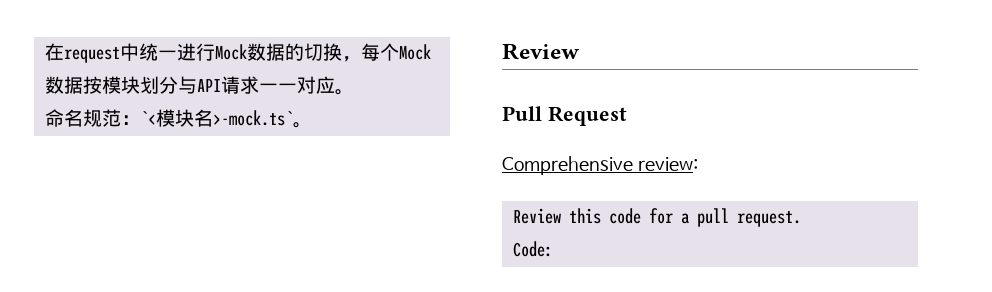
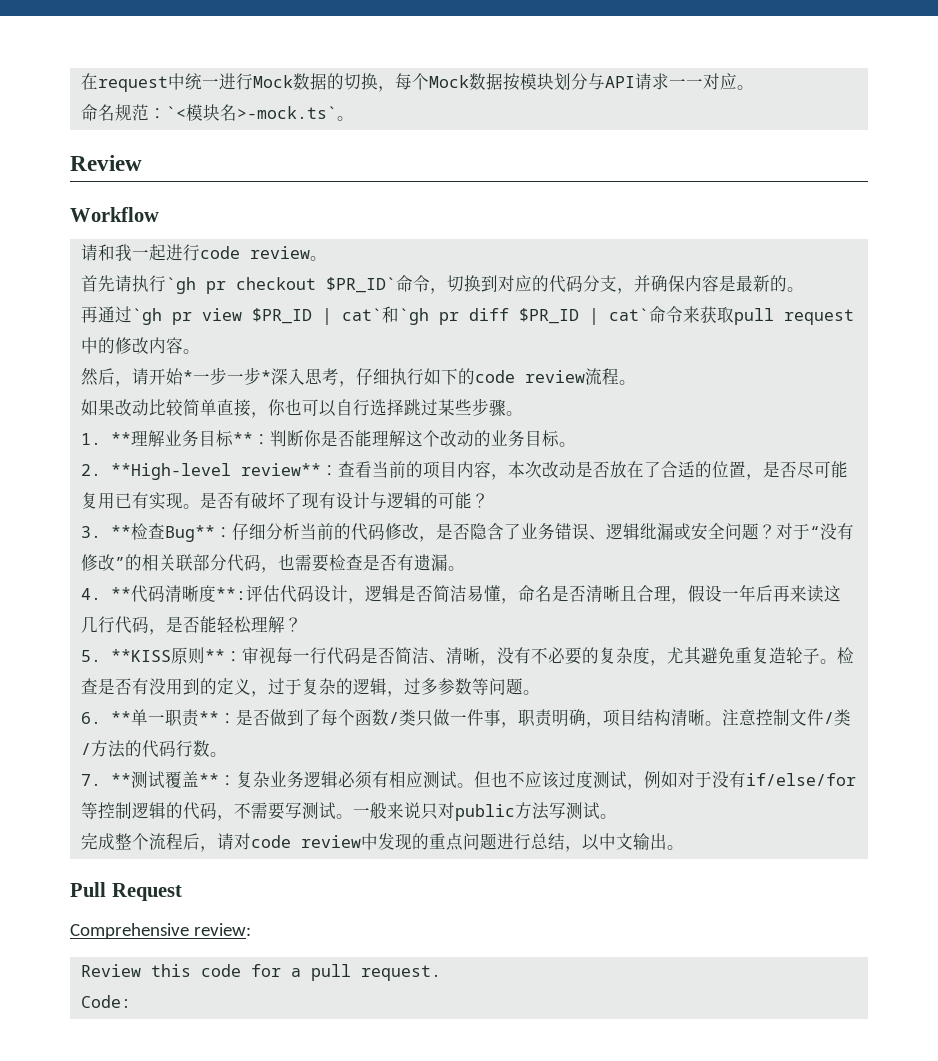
(580, 51) none -> [70,207,159,222] [81,244,328,261] [81,275,805,294] [81,306,855,325] [81,337,201,354] [81,367,637,387] [81,398,524,418] [81,430,577,447] [81,461,849,480] [81,492,490,510] [81,523,855,542] [81,554,466,573] [81,584,842,604] [81,616,303,635] [81,647,855,666] [81,678,541,697] [81,709,852,728] [81,740,228,758] [81,771,857,790] [81,802,618,821] [81,833,685,852] // Workflow // 请和我一起进行code review。 // 首先请执行`gh pr checkout $PR_ID`命令，切换到对应的代码分支，并确保内容是最新的。 // 再通过`gh pr view $PR_ID | cat`和`gh pr diff $PR_ID | cat`命令来获取pull request中的修改内容。 // 然后，请开始*一步一步*深入思考，仔细执行如下的code review流程。 // 如果改动比较简单直接，你也可以自行选择跳过某些步骤。 // 1. **理解业务目标**：判断你是否能理解这个改动的业务目标。 // 2. **High-level review**：查看当前的项目内容，本次改动是否放在了合适的位置，是否尽可能复用已有实现。是否有破坏了现有设计与逻辑的可能？ // 3. **检查Bug**：仔细分析当前的代码修改，是否隐含了业务错误、逻辑纰漏或安全问题？对于“没有修改”的相关联部分代码，也需要检查是否有遗漏。 // 4. **代码清晰度**:评估代码设计，逻辑是否简洁易懂，命名是否清晰且合理，假设一年后再来读这几行代码，是否能轻松理解？ // 5. **KISS原则**：审视每一行代码是否简洁、清晰，没有不必要的复杂度，尤其避免重复造轮子。检查是否有没用到的定义，过于复杂的逻辑，过多参数等问题。 // 6. **单一职责**：是否做到了每个函数/类只做一件事，职责明确，项目结构清晰。注意控制文件/类/方法的代码行数。 // 7. **测试覆盖**：复杂业务逻辑必须有相应测试。但也不应该过度测试，例如对于没有if/else/for等控制逻辑的代码，不需要写测试。一般来说只对public方法写测试。 // 完成整个流程后，请对code review中发现的重点问题进行总结，以中文输出。

